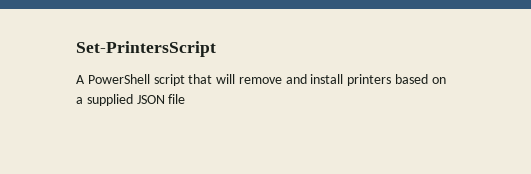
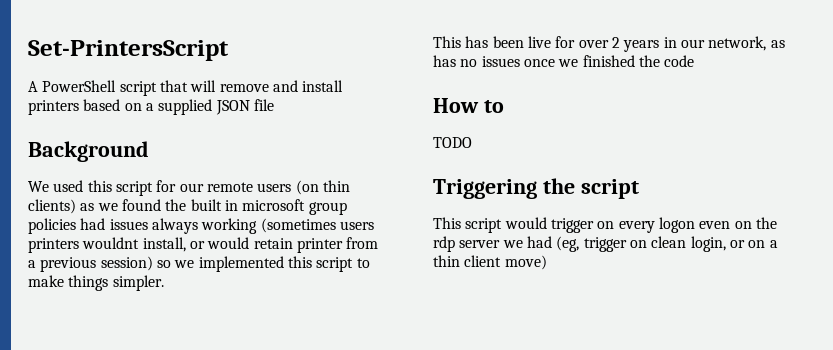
(186, 99) none -> [28,141,149,162] [28,180,350,196] [28,199,347,215] [28,218,374,234] [28,237,379,253] [28,256,370,272] [28,275,164,291] [433,36,785,52] [433,55,695,67] [433,98,504,113] [433,137,472,148] [433,178,639,199] [433,217,777,233] [433,236,778,252] [433,255,547,270] // Background // We used this script for our remote users (on thin clients) as we found the built in microsoft group policies had issues always working (sometimes users printers wouldnt install, or would retain printer from a previous session) so we implemented this script to make things simpler. // This has been live for over 2 years in our network, as has no issues once we finished the code // How to // TODO // Triggering the script // This script would trigger on every logon even on the rdp server we had (eg, trigger on clean login, or on a thin client move)

